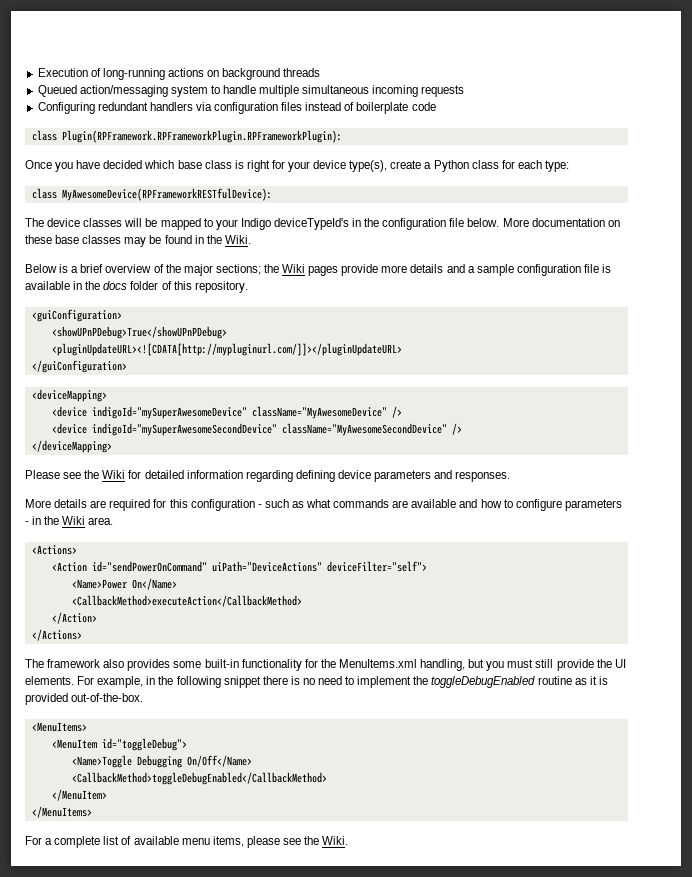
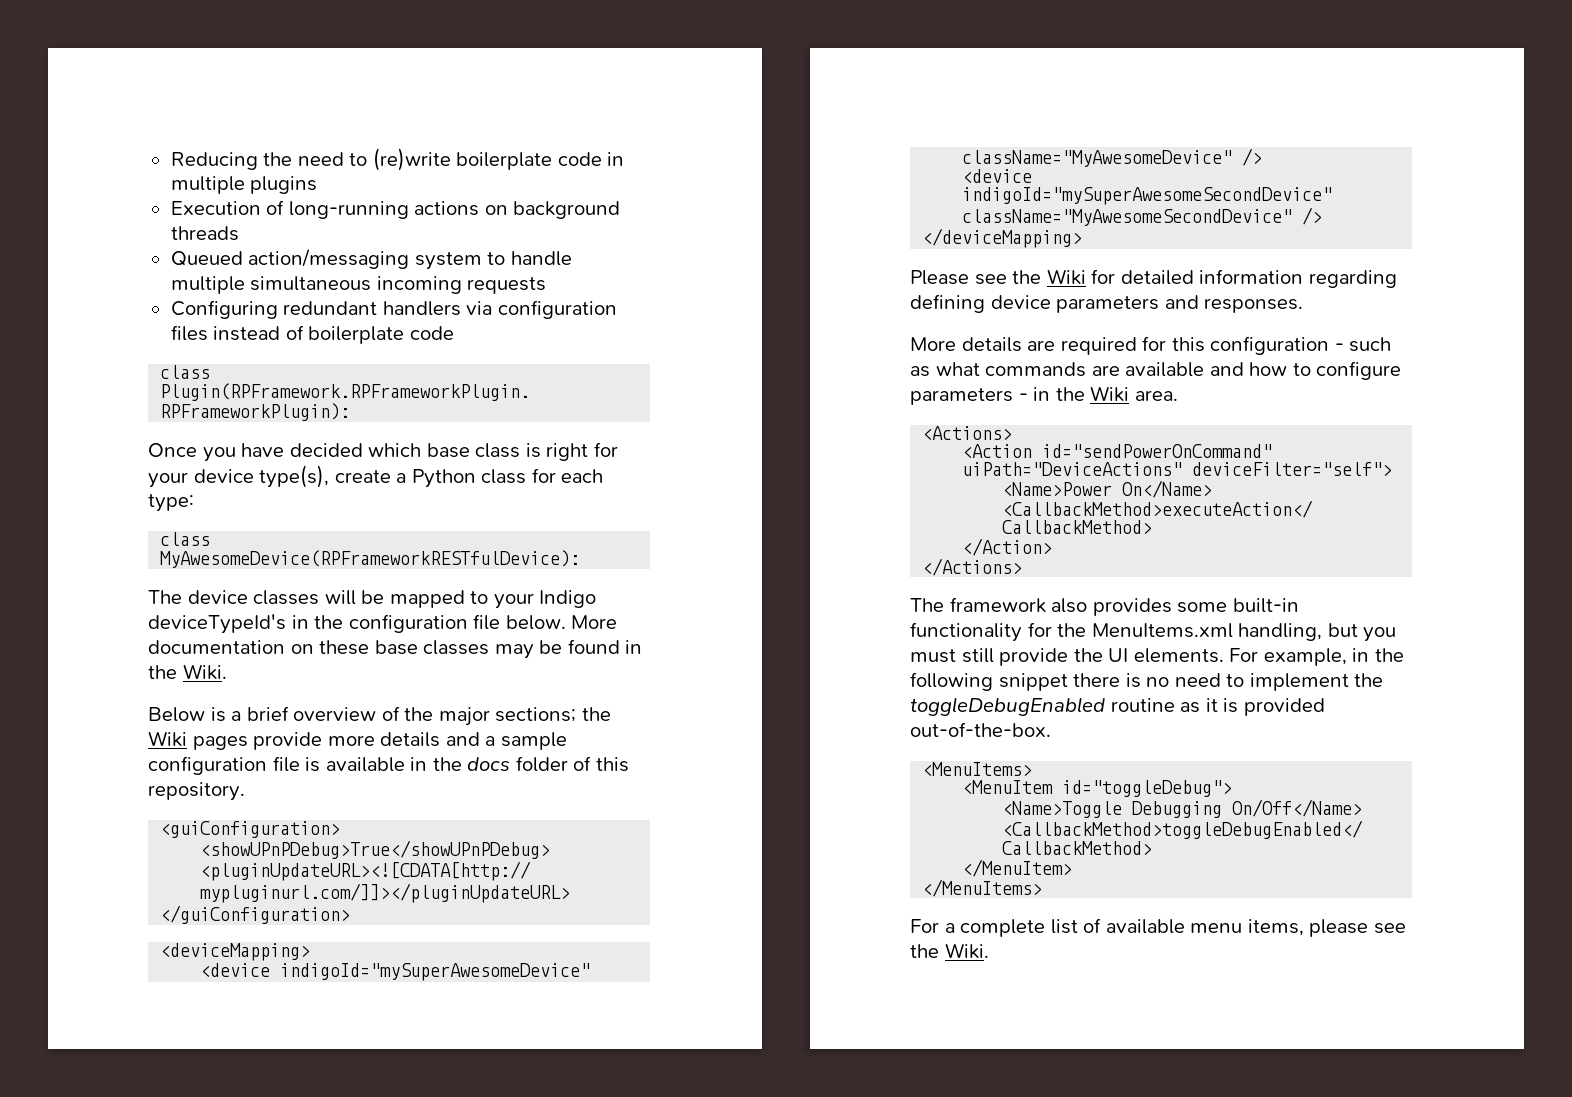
(37, 72) none -> [170,148,625,171] [170,176,318,194] Reducing the need to (re)write boilerplate code in multiple plugins //

